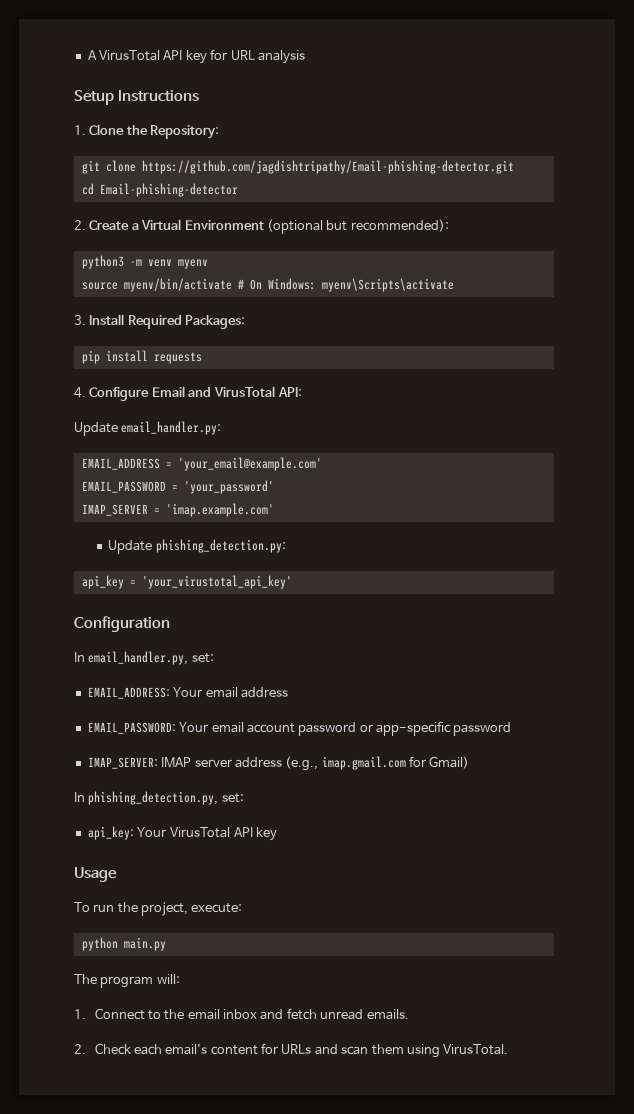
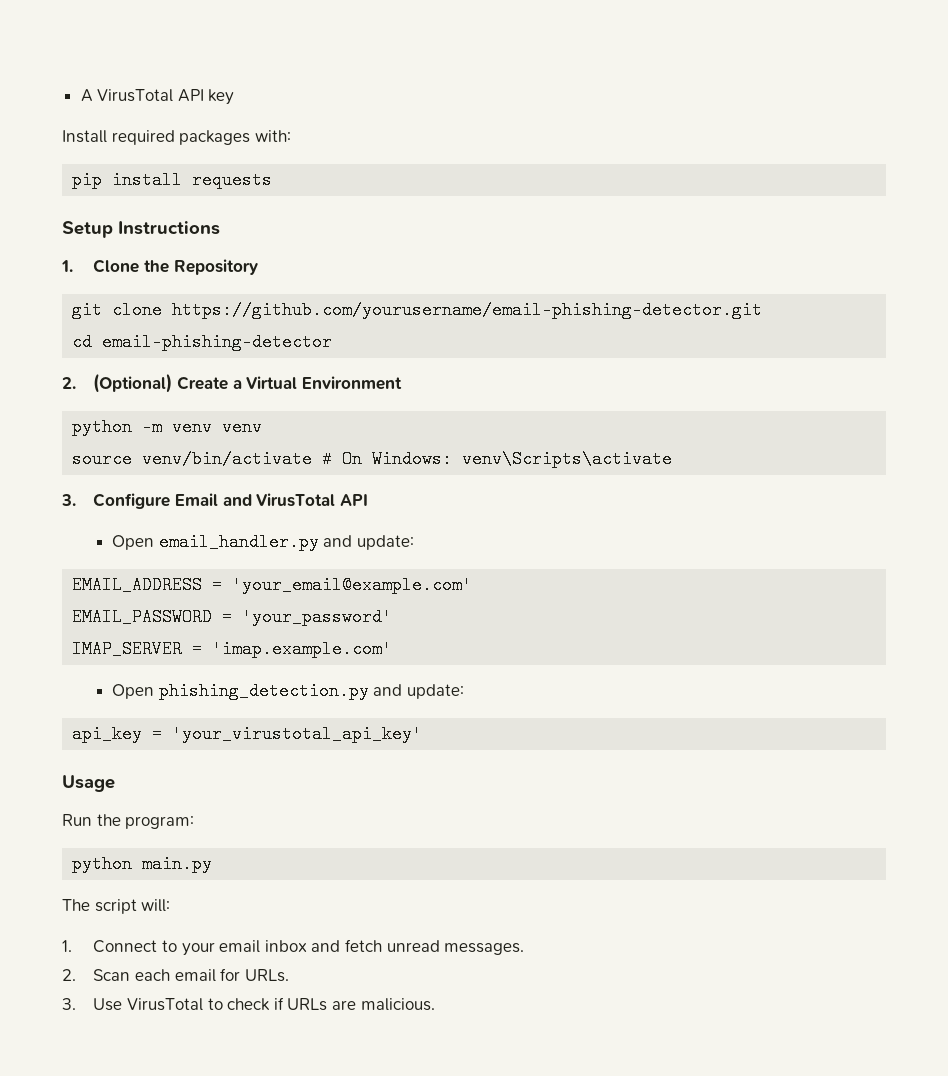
[210,49,305,64] [74,90,199,105] [74,124,220,139] [81,160,514,174] [81,183,238,197] [74,219,449,234] [81,255,208,269] [81,278,454,292] [74,314,246,329] [81,350,202,364] [74,386,302,401] [74,421,222,436] for URL analysis // Setup Instructions // 1. Clone the Repository: // git clone https://github.com/jagdishtripathy/Email-phishing-detector.git // cd Email-phishing-detector // 2. Create a Virtual Environment (optional but recommended): // python3 -m venv myenv // source myenv/bin/activate # On Windows: myenv\Scripts\activate // 3. Install Required Packages: // pip install requests // 4. Configure Email and VirusTotal API: // Update email_handler.py: -> [62,130,291,145] [72,171,273,189] [62,221,220,238] [61,259,258,275] [72,301,763,319] [72,333,333,351] [62,373,402,393] [72,418,263,436] [72,450,673,468] [61,493,368,509] [112,533,414,551] // Install required packages with: // pip install requests // Setup Instructions // 1. Clone the Repository // git clone https://github.com/yourusername/email-phishing-detector.git // cd email-phishing-detector // 2. (Optional) Create a Virtual Environment // python -m venv venv // source venv/bin/activate # On Windows: venv\Scripts\activate // 3. Configure Email and VirusTotal API // Open email_handler.py and update:
[108,539,286,554] Update phishing_detection.py: -> [112,682,464,700] Open phishing_detection.py and update:
[74,616,170,632] [74,651,214,665] [87,687,288,699] [87,721,512,736] [87,756,470,771] [74,791,244,805] [87,826,278,841] [74,867,117,882] [74,902,243,916] Configuration // In email_handler.py, set: // EMAIL_ADDRESS: Your email address // EMAIL_PASSWORD: Your email account password or app-specific password // IMAP_SERVER: IMAP server address (e.g., imap.gmail.com for Gmail) // In phishing_detection.py, set: // api_key: Your VirusTotal API key // Usage // To run the project, execute: -> [62,775,115,792] [62,814,195,829] Usage // Run the program:
[100,976,154,988] program -> [94,899,137,914] script
[164,1009,185,1020] the -> [181,942,215,956] your
[366,1009,409,1020] [74,1043,509,1058] emails. // 2. Check each email's content for URLs and scan them using VirusTotal. -> [444,943,525,955] [62,968,289,982] [62,997,435,1011] messages. // 2. Scan each email for URLs. // 3. Use VirusTotal to check if URLs are malicious.

